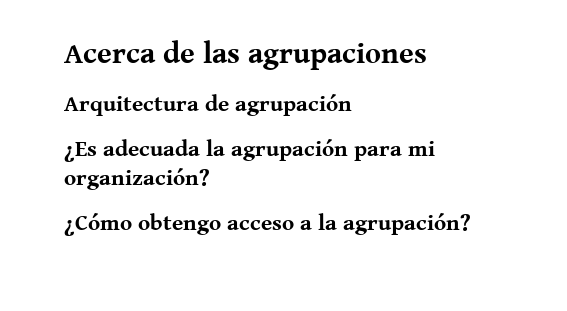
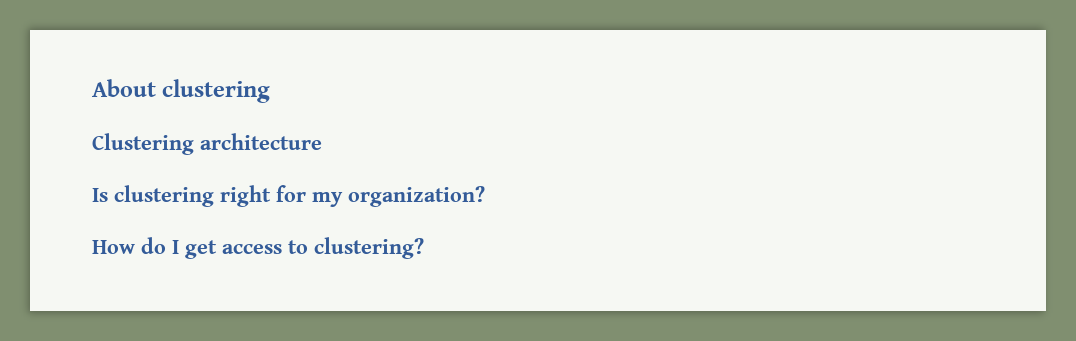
[64,40,428,70] [64,94,353,116] [64,139,436,162] [64,168,210,190] [64,213,472,236] Acerca de las agrupaciones // Arquitectura de agrupación // ¿Es adecuada la agrupación para mi organización? // ¿Cómo obtengo acceso a la agrupación? -> [92,79,271,103] [92,133,322,155] [92,185,485,207] [92,237,424,259] About clustering // Clustering architecture // Is clustering right for my organization? // How do I get access to clustering?

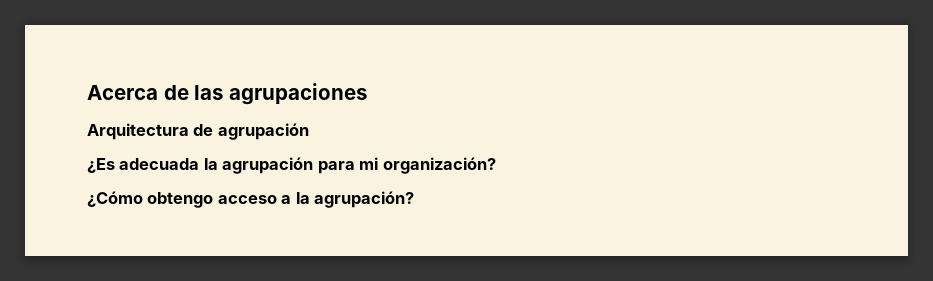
[92,79,271,103] [92,133,322,155] [92,185,485,207] [92,237,424,259] About clustering // Clustering architecture // Is clustering right for my organization? // How do I get access to clustering? -> [87,83,367,105] [87,123,309,140] [87,157,496,174] [87,191,415,208] Acerca de las agrupaciones // Arquitectura de agrupación // ¿Es adecuada la agrupación para mi organización? // ¿Cómo obtengo acceso a la agrupación?

